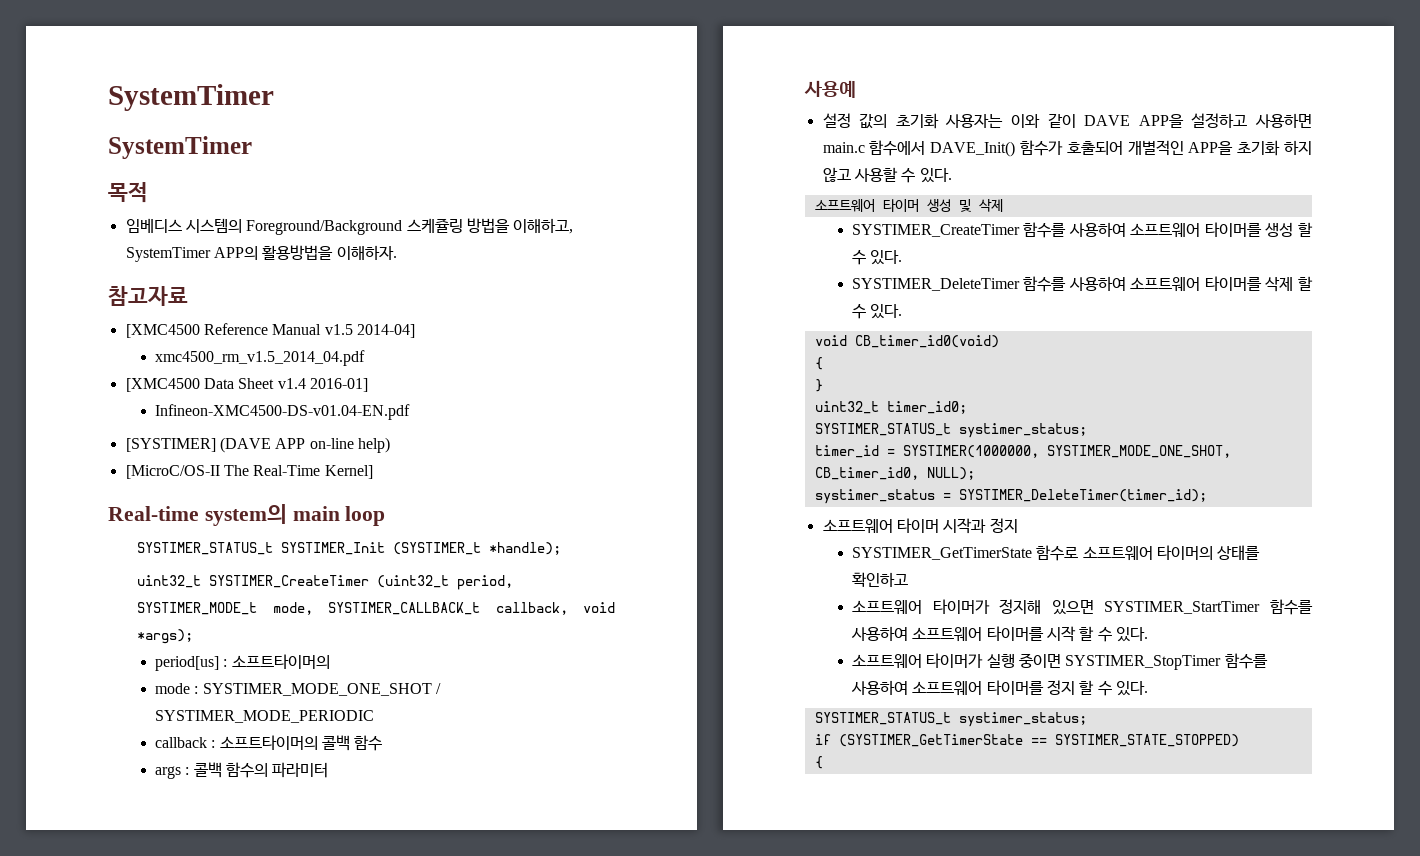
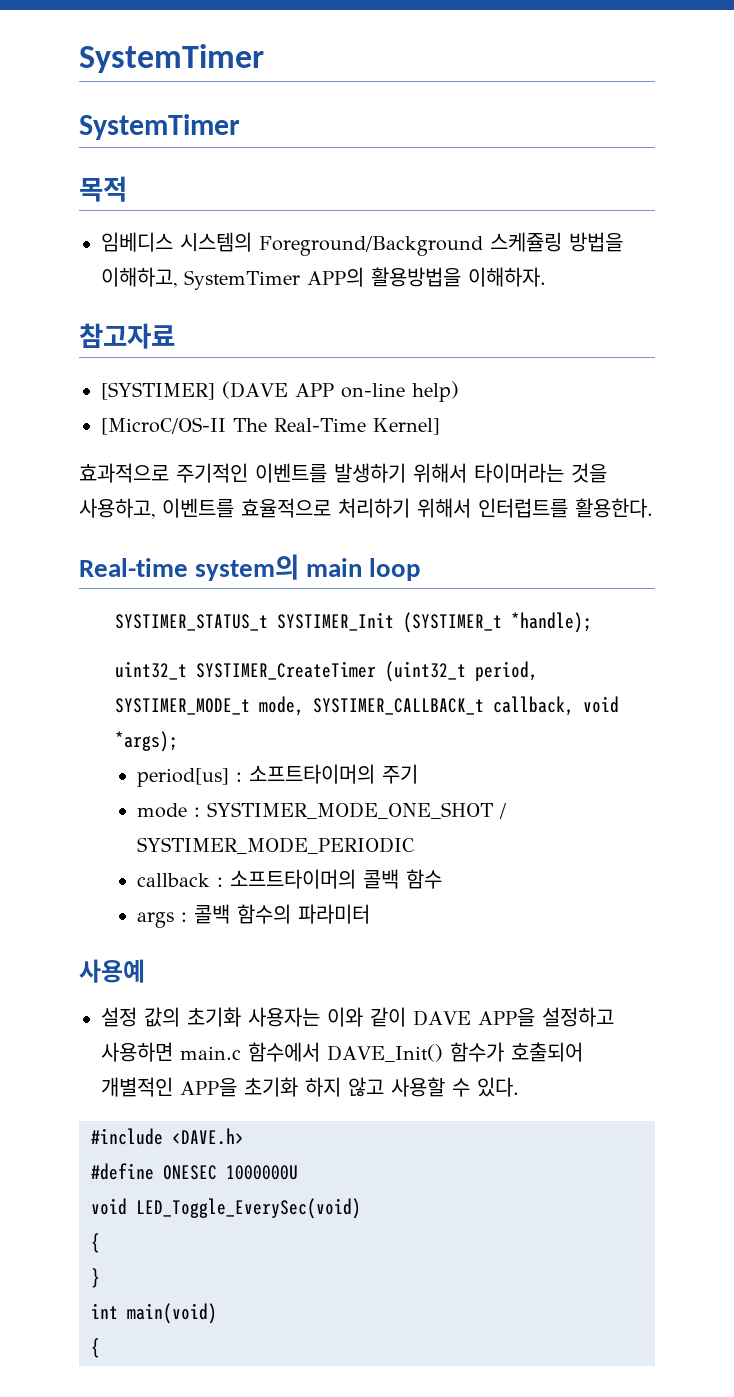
[125,323,415,338] [154,350,365,366] [125,378,368,392] [154,404,410,420] // [XMC4500 Reference Manual v1.5 2014-04] // xmc4500_rm_v1.5_2014_04.pdf // [XMC4500 Data Sheet v1.4 2016-01] // Infineon-XMC4500-DS-v01.04-EN.pdf -> (175, 336) none
(373, 472) none -> [79,463,607,483] [79,498,653,519] // 효과적으로 주기적인 이벤트를 발생하기 위해서 타이머라는 것을 사용하고, 이벤트를 효율적으로 처리하기 위해서 인터럽트를 활용한다.
(330, 661) none -> [382,764,419,784] 주기
[814,199,1003,212] [851,222,1313,238] [851,250,903,265] [851,276,1313,292] [851,304,903,319] [814,335,999,348] 소프트웨어 타이머 생성 및 삭제 // SYSTIMER_CreateTimer 함수를 사용하여 소프트웨어 타이머를 생성 할 수 있다. // SYSTIMER_DeleteTimer 함수를 사용하여 소프트웨어 타이머를 삭제 할 수 있다. // void CB_timer_id0(void) -> [91,1128,244,1145] [91,1163,298,1180] [91,1198,361,1219] #include <DAVE.h> // #define ONESEC 1000000U // void LED_Toggle_EverySec(void)
[814,401,967,414] [814,423,1087,438] [814,445,1231,458] [814,467,975,480] [814,489,1207,504] [822,518,1018,534] [851,545,1261,561] [851,572,908,587] [851,599,1313,615] [850,626,1148,642] [851,653,1268,670] [850,680,1148,696] [814,712,1087,727] [814,734,1239,747] uint32_t timer_id0; // SYSTIMER_STATUS_t systimer_status; // timer_id = SYSTIMER(1000000, SYSTIMER_MODE_ONE_SHOT, CB_timer_id0, NULL); // systimer_status = SYSTIMER_DeleteTimer(timer_id); // 소프트웨어 타이머 시작과 정지 // SYSTIMER_GetTimerState 함수로 소프트웨어 타이머의 상태를 확인하고 // 소프트웨어 타이머가 정지해 있으면 SYSTIMER_StartTimer 함수를 사용하여 소프트웨어 타이머를 시작 할 수 있다. // 소프트웨어 타이머가 실행 중이면 SYSTIMER_StopTimer 함수를 사용하여 소프트웨어 타이머를 정지 할 수 있다. // SYSTIMER_STATUS_t systimer_status; // if (SYSTIMER_GetTimerState == SYSTIMER_STATE_STOPPED) -> [91,1303,217,1324] int main(void)

